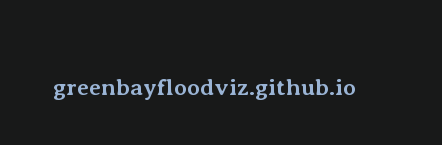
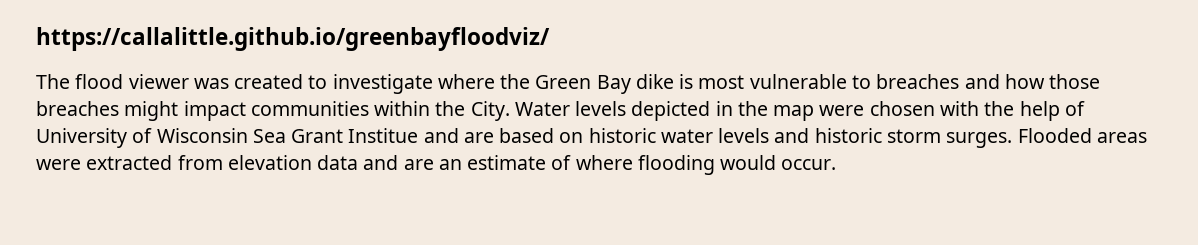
[53,79,356,100] greenbayfloodviz.github.io -> [36,27,550,51] [36,74,1101,94] [36,101,1085,121] [36,128,1147,148] [36,155,837,175] https://callalittle.github.io/greenbayfloodviz/ // The flood viewer was created to investigate where the Green Bay dike is most vulnerable to breaches and how those breaches might impact communities within the City. Water levels depicted in the map were chosen with the help of University of Wisconsin Sea Grant Institue and are based on historic water levels and historic storm surges. Flooded areas were extracted from elevation data and are an estimate of where flooding would occur.

